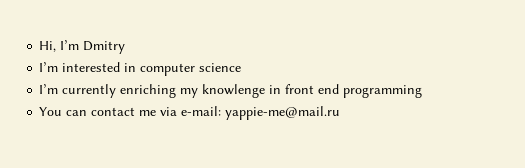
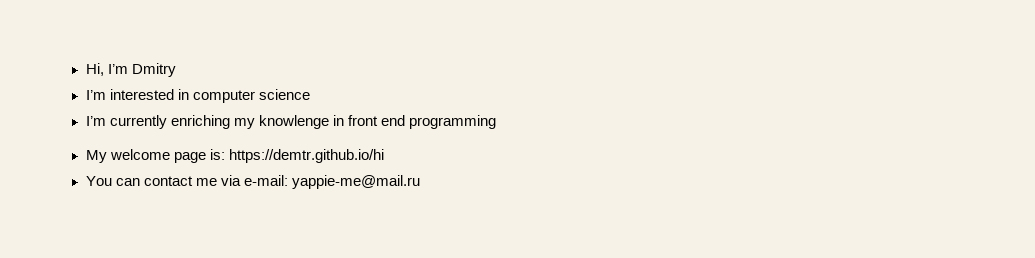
(423, 91) none -> [85,149,384,163] // My welcome page is: https://demtr.github.io/hi

